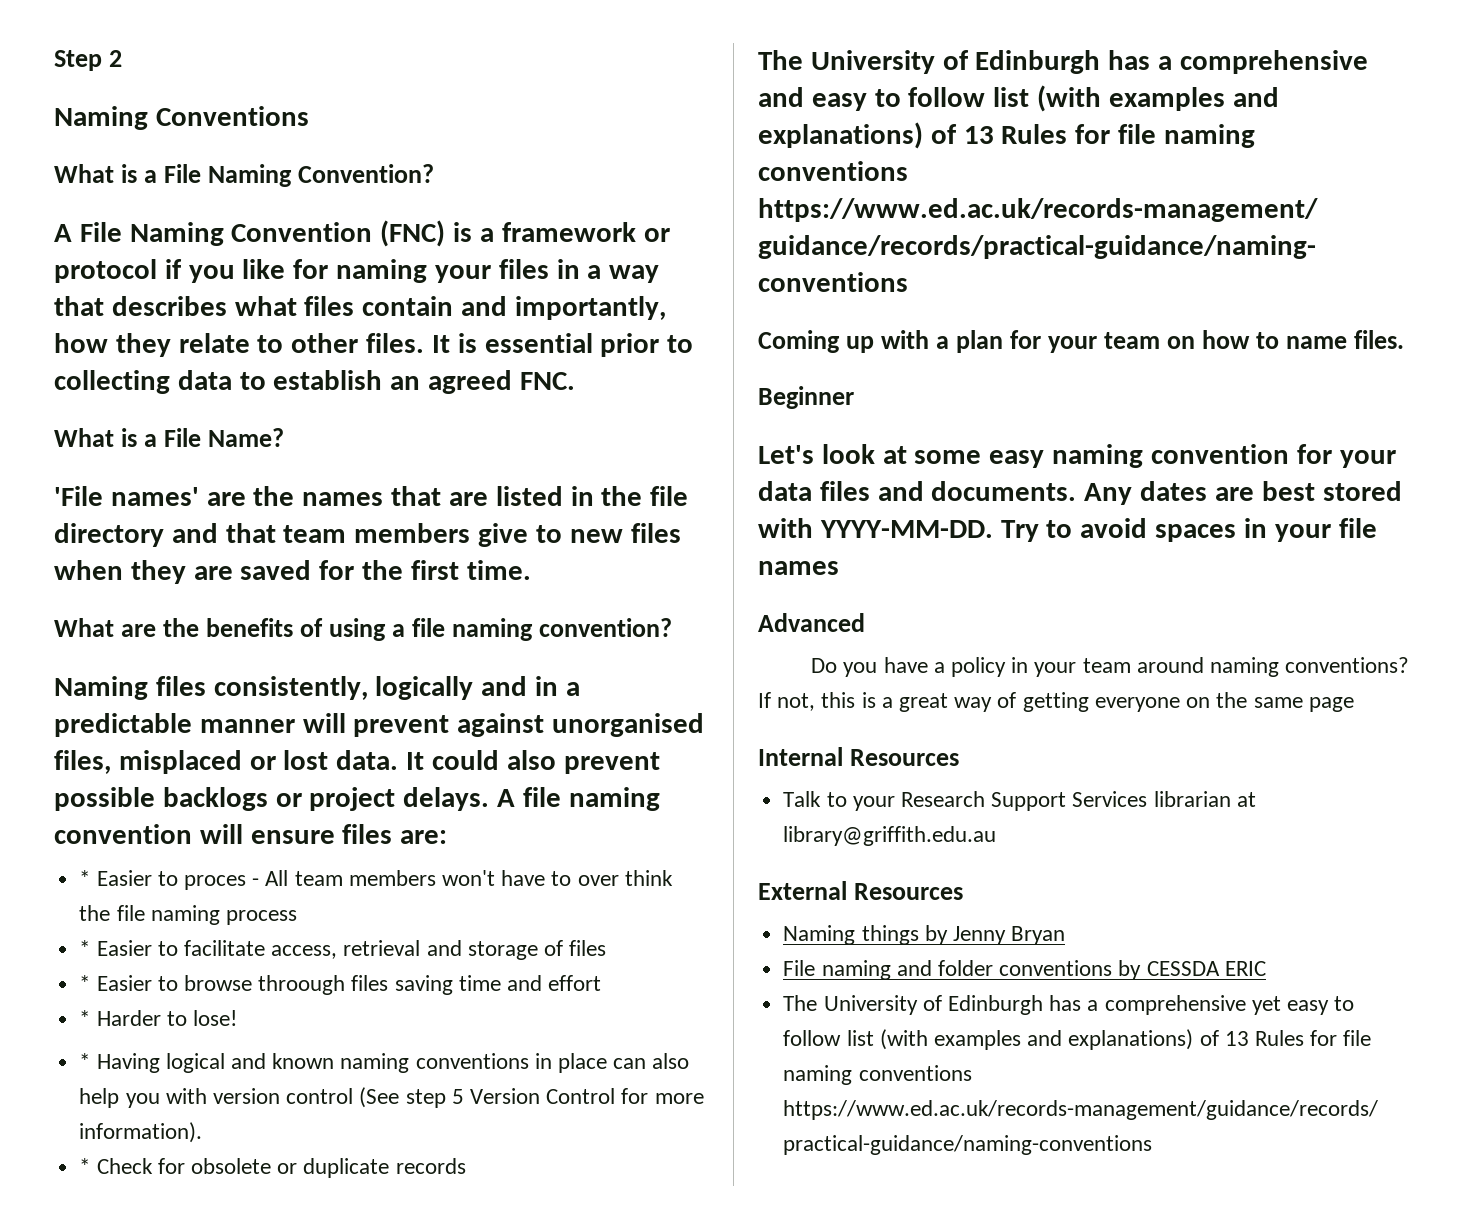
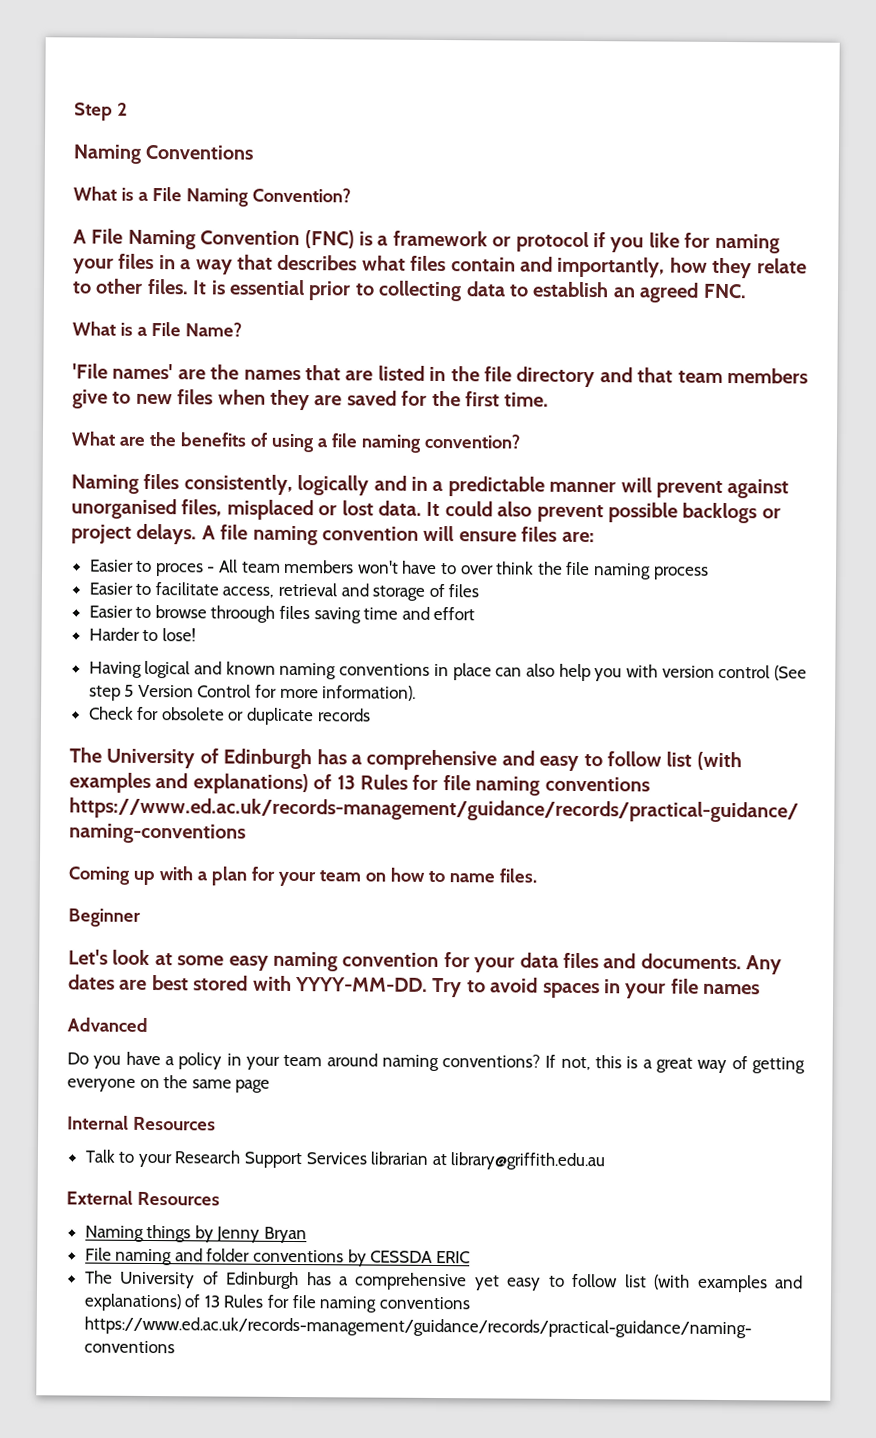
[79,870,91,886] * -> (595, 537) none
[79,940,91,956] * -> (709, 573) none
[79,975,91,991] * -> (480, 591) none
[79,1010,91,1026] * -> (476, 613) none
[79,1053,91,1069] * -> (196, 635) none
[79,1158,91,1174] * -> (417, 693) none

